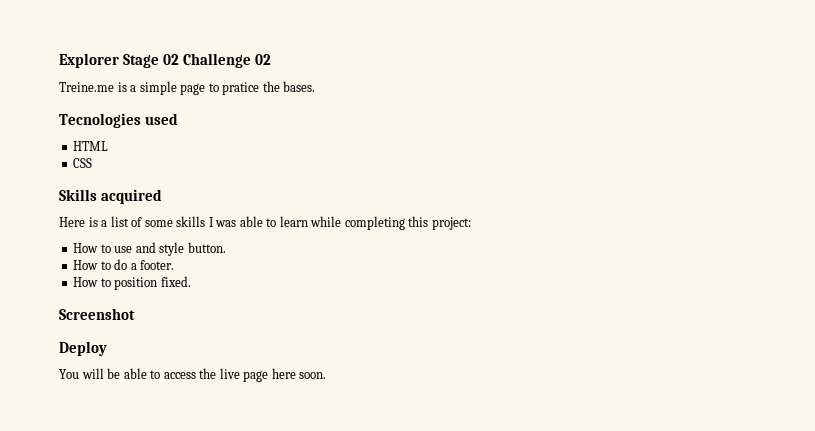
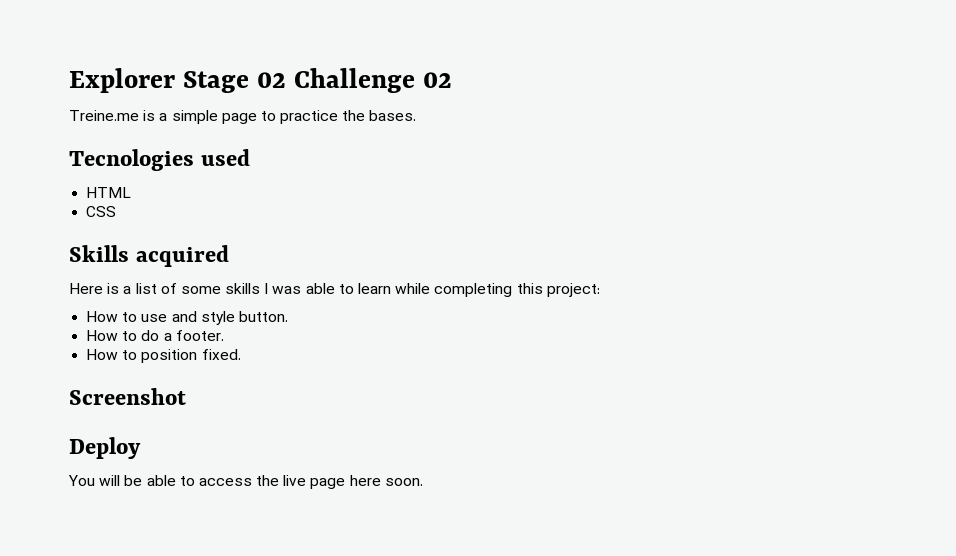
[222,82,260,95] pratice -> [280,110,339,124] practice

